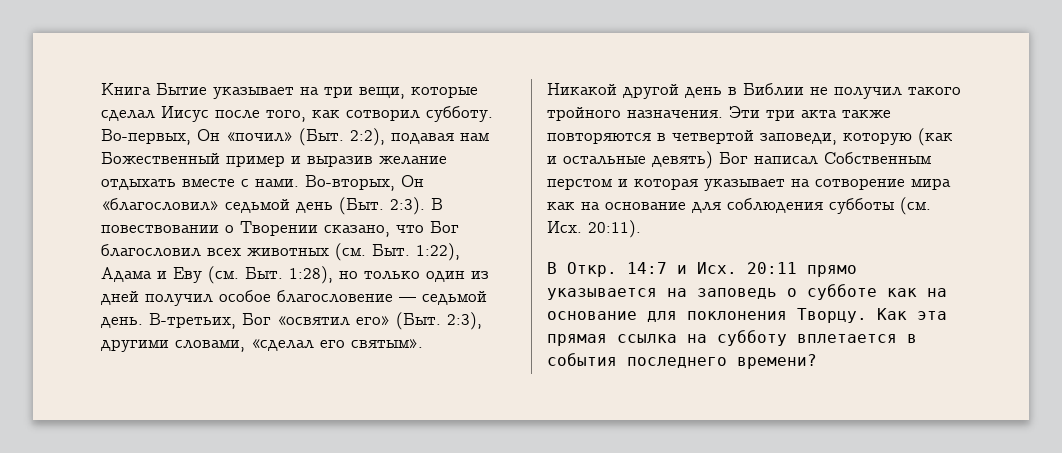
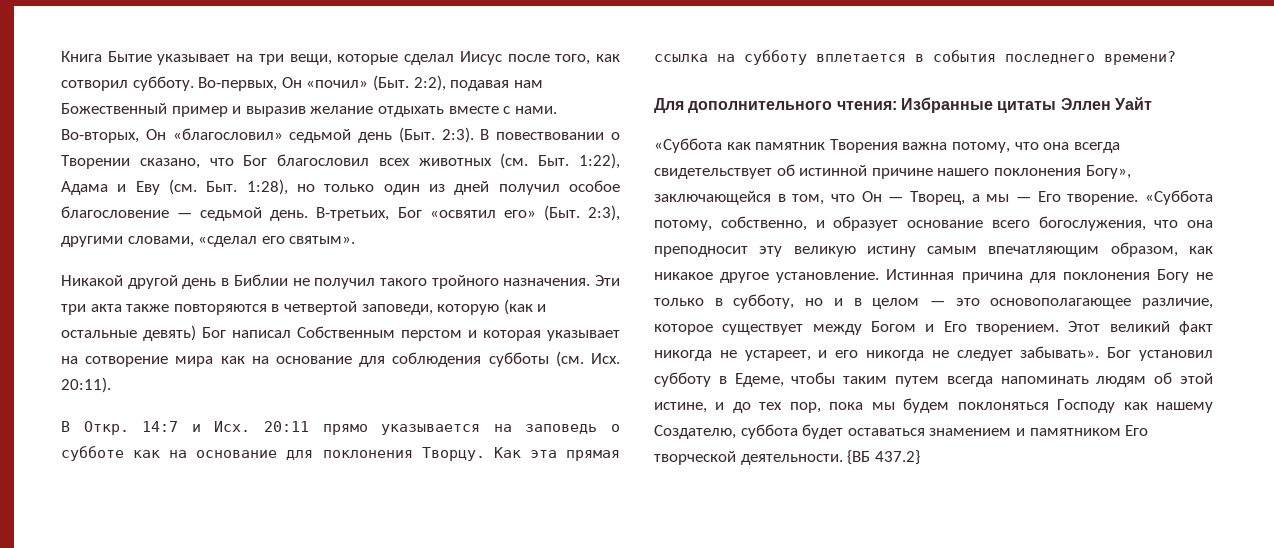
(817, 361) none -> [654,97,1152,113] [654,138,1120,153] [654,164,1131,179] [654,190,1213,205] [654,216,1213,231] [654,242,1213,257] [654,269,1213,283] [654,294,1213,309] [654,321,1213,335] [654,346,1213,361] [654,372,1213,387] [654,398,1213,413] [654,424,1149,439] [654,450,920,465] // Для дополнительного чтения: Избранные цитаты Эллен Уайт // «Суббота как памятник Творения важна потому, что она всегда свидетельствует об истинной причине нашего поклонения Богу», заключающейся в том, что Он — Творец, а мы — Его творение. «Суббота потому, собственно, и образует основание всего богослужения, что она преподносит эту великую истину самым впечатляющим образом, как никакое другое установление. Истинная причина для поклонения Богу не только в субботу, но и в целом — это основополагающее различие, которое существует между Богом и Его творением. Этот великий факт никогда не устареет, и его никогда не следует забывать». Бог установил субботу в Едеме, чтобы таким путем всегда напоминать людям об этой истине, и до тех пор, пока мы будем поклоняться Господу как нашему Создателю, суббота будет оставаться знамением и памятником Его творческой деятельности. {ВБ 437.2}

